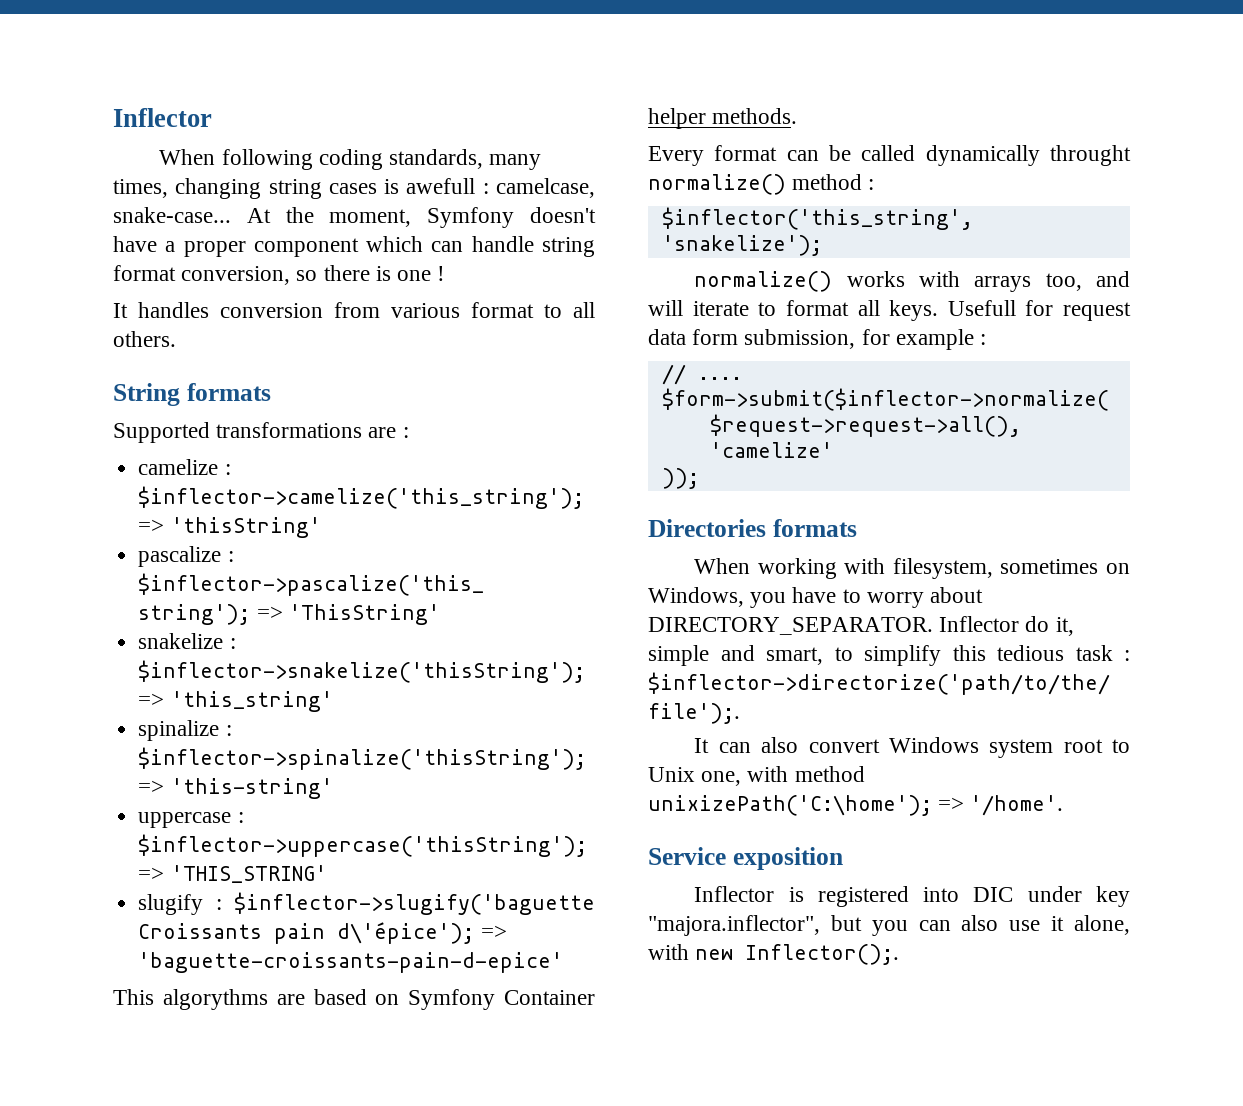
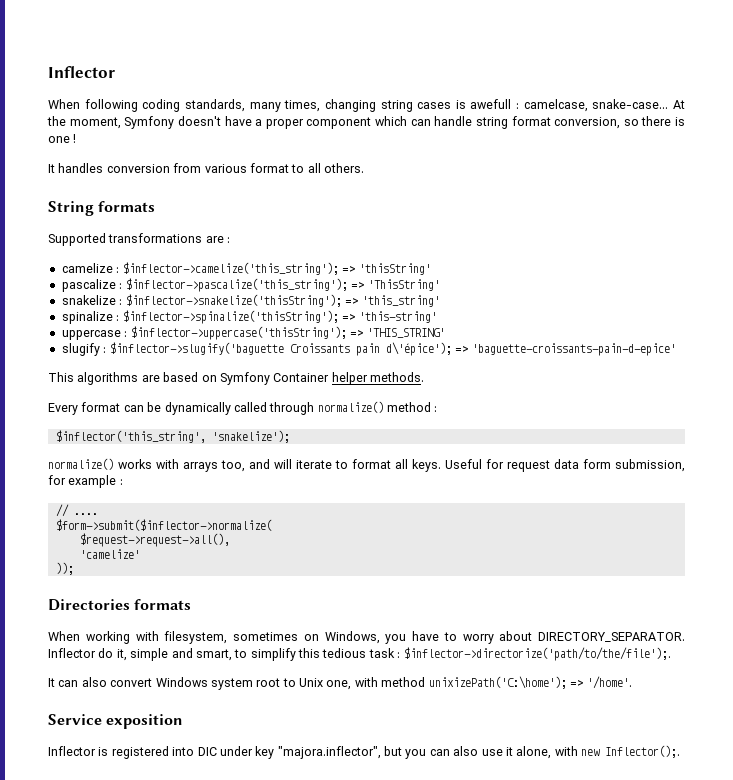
[162,989,268,1010] algorythms -> [77,372,139,385] algorithms
[861,145,1131,166] called dynamically throught -> [164,402,315,415] dynamically called through
[947,300,1016,316] Usefull -> [445,459,482,469] Useful

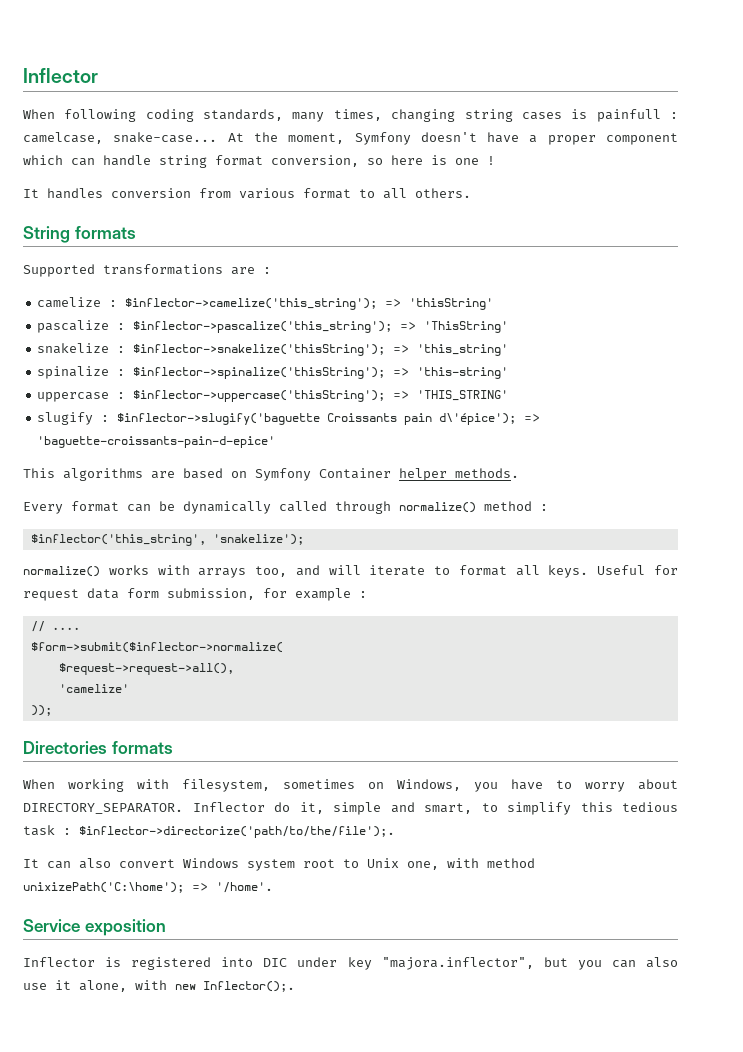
[470,99,512,109] awefull -> [596,109,661,122] painfull
[641,116,672,126] there -> [391,155,423,165] here

